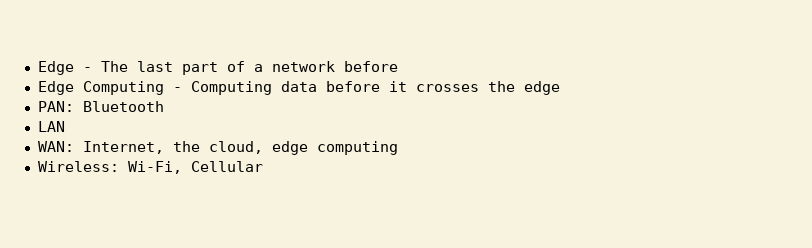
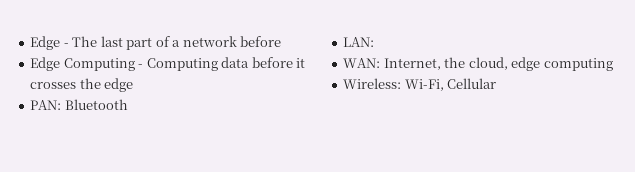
[37,121,65,132] LAN -> [343,37,375,47] LAN:

